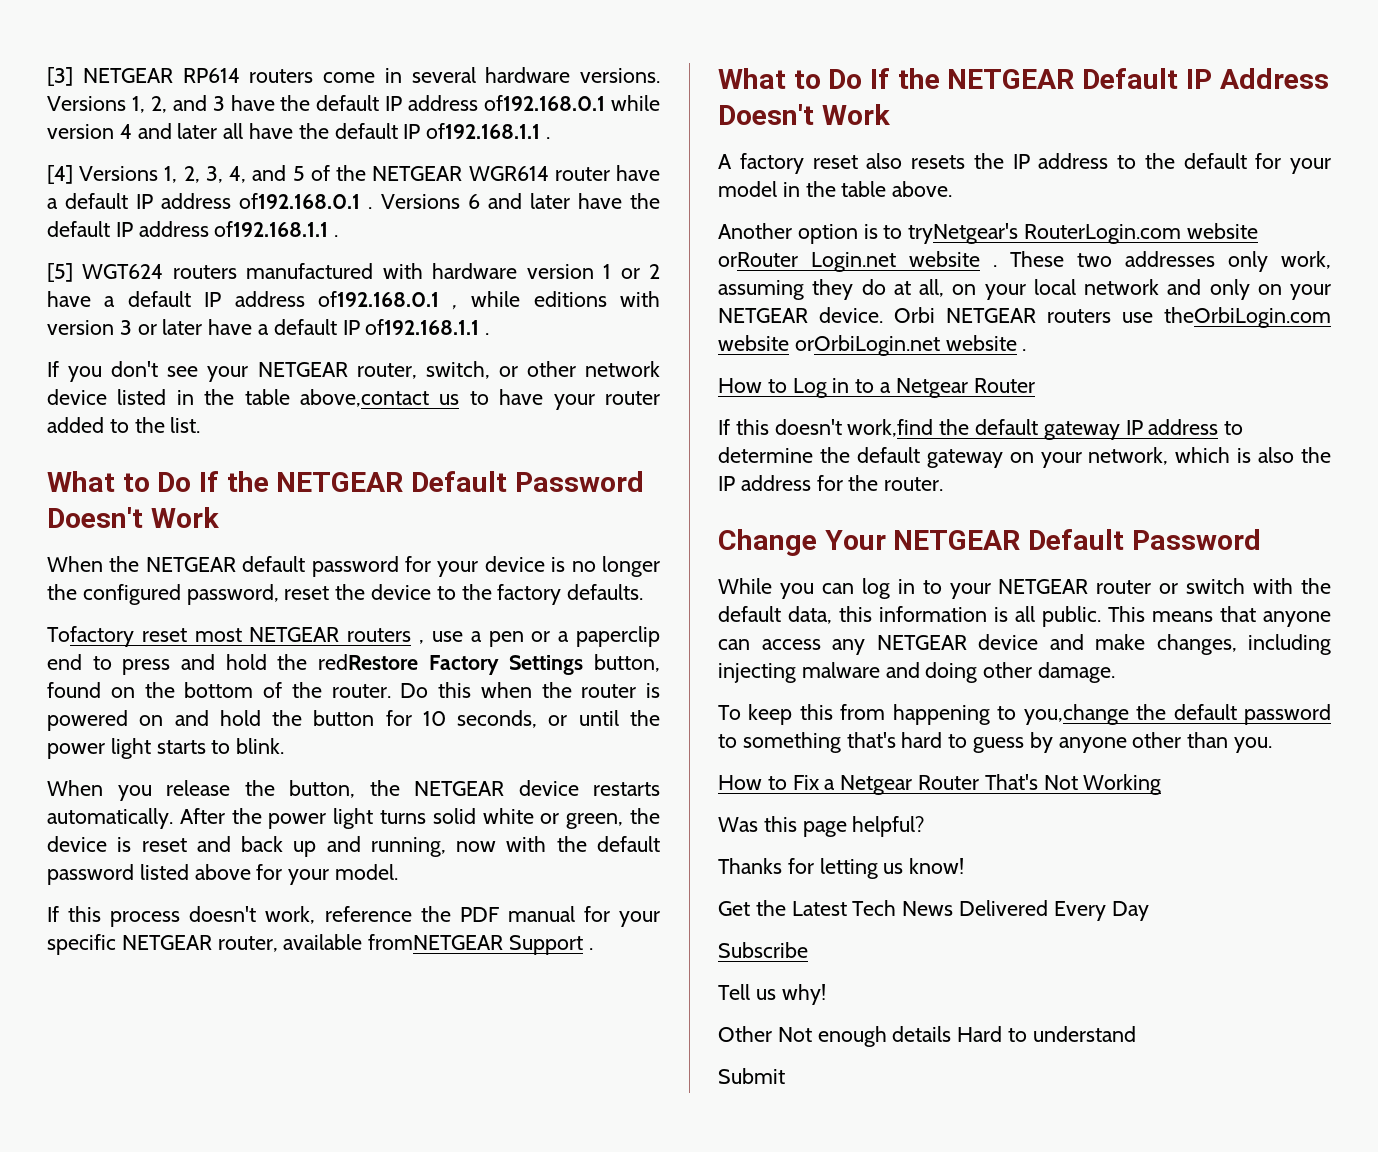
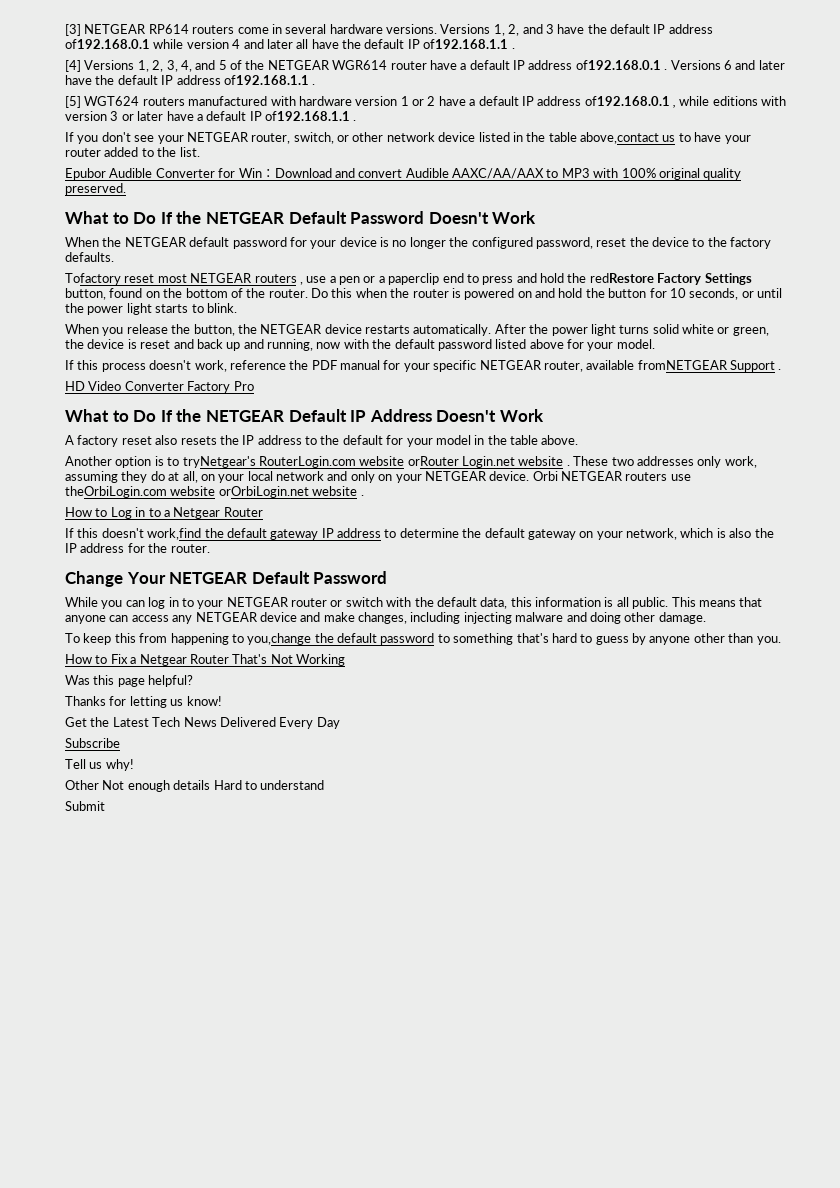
(201, 425) none -> [65,168,742,180] [65,183,126,195] // Epubor Audible Converter for Win：Download and convert Audible AAXC/AA/AAX to MP3 with 100% original quality preserved.
(593, 949) none -> [65,381,254,393] // HD Video Converter Factory Pro

